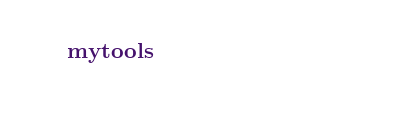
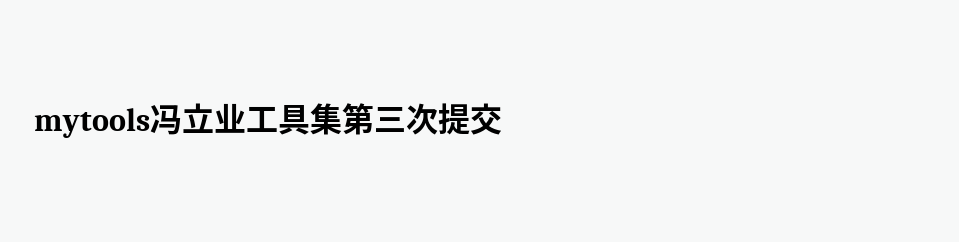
(154, 53) none -> [150,103,502,135] 冯立业工具集第三次提交

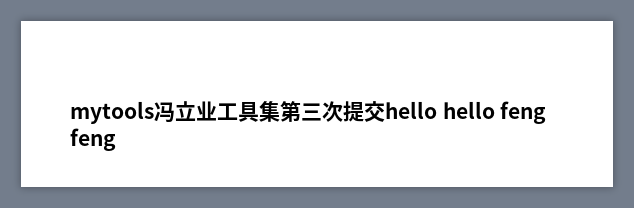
(502, 119) none -> [385,101,547,124] [70,128,116,151] hello hello feng feng

